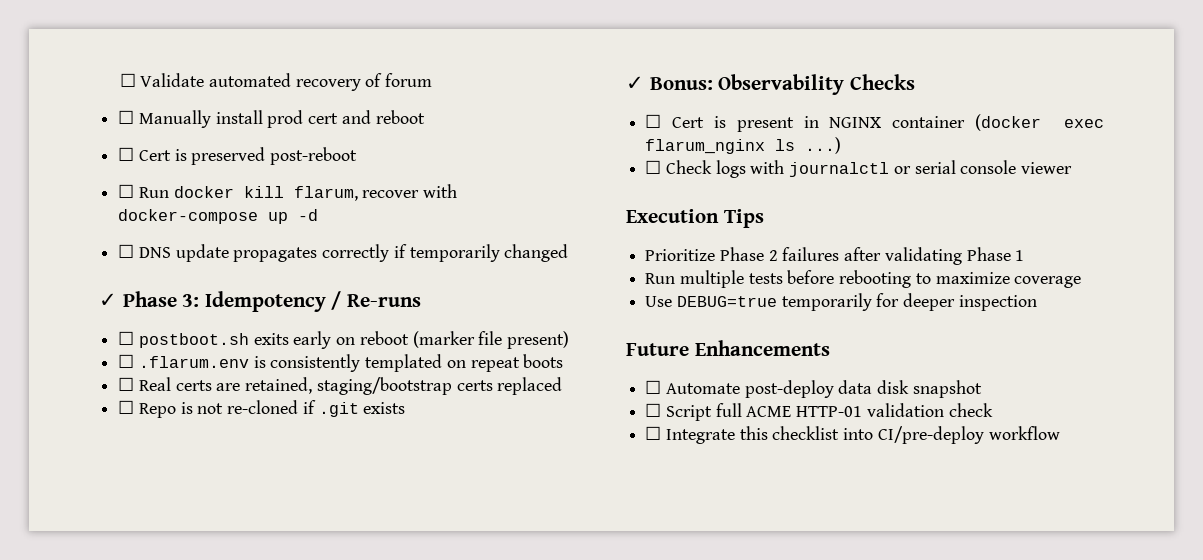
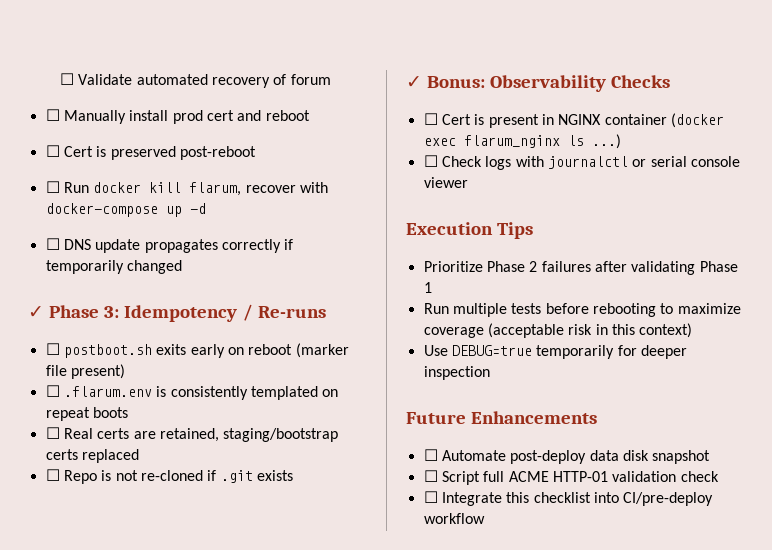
(1082, 282) none -> [487,323,693,338] (acceptable risk in this context)

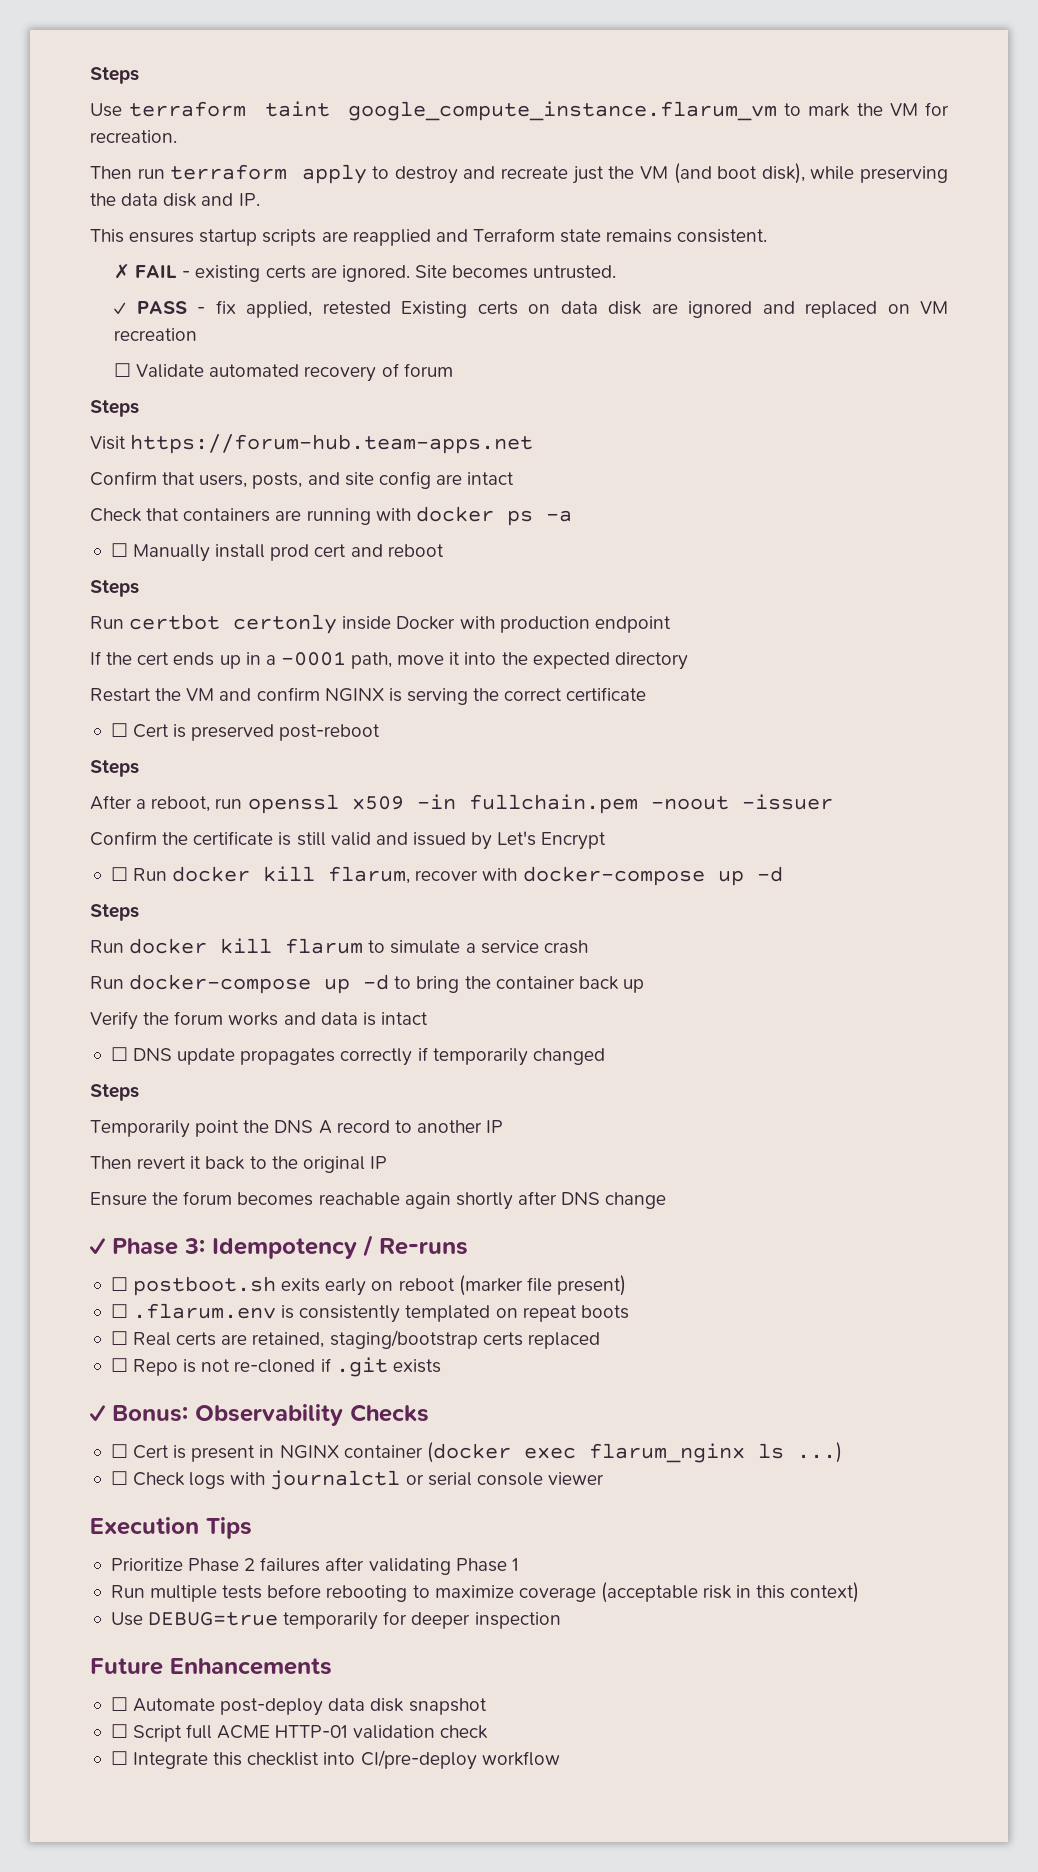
(59, 79) none -> [90,67,139,84] [90,101,949,121] [90,130,177,143] [90,163,949,184] [90,193,260,207] [90,228,768,246] [114,264,617,282] [114,300,948,318] [114,328,198,341] Steps // Use terraform taint google_compute_instance.flarum_vm to mark the VM for recreation. // Then run terraform apply to destroy and recreate just the VM (and boot disk), while preserving the data disk and IP. // This ensures startup scripts are reapplied and Terraform state remains consistent. // ✗ FAIL - existing certs are ignored. Site becomes untrusted. // ✓ PASS - fix applied, retested Existing certs on data disk are ignored and replaced on VM recreation //
(331, 79) none -> [90,400,139,417] [90,434,534,454] [90,471,515,489] [90,506,572,526] // Steps // Visit https://forum-hub.team-apps.net // Confirm that users, posts, and site config are intact // Check that containers are running with docker ps -a
(310, 115) none -> [90,580,139,597] [90,614,671,634] [90,651,688,670] [90,687,647,705] // Steps // Run certbot certonly inside Docker with production endpoint // If the cert ends up in a -0001 path, move it into the expected directory // Restart the VM and confirm NGINX is serving the correct certificate
(256, 153) none -> [90,760,139,777] [90,794,833,814] [90,831,607,850] // Steps // After a reboot, run openssl x509 -in fullchain.pem -noout -issuer // Confirm the certificate is still valid and issued by Let's Encrypt
(206, 208) none -> [90,904,139,921] [90,938,588,954] [90,974,644,994] [90,1011,428,1030] // Steps // Run docker kill flarum to simulate a service crash // Run docker-compose up -d to bring the container back up // Verify the forum works and data is intact
(182, 267) none -> [90,1084,139,1101] [90,1120,504,1138] [90,1156,387,1173] [90,1191,667,1210] // Steps // Temporarily point the DNS A record to another IP // Then revert it back to the original IP // Ensure the forum becomes reachable again shortly after DNS change

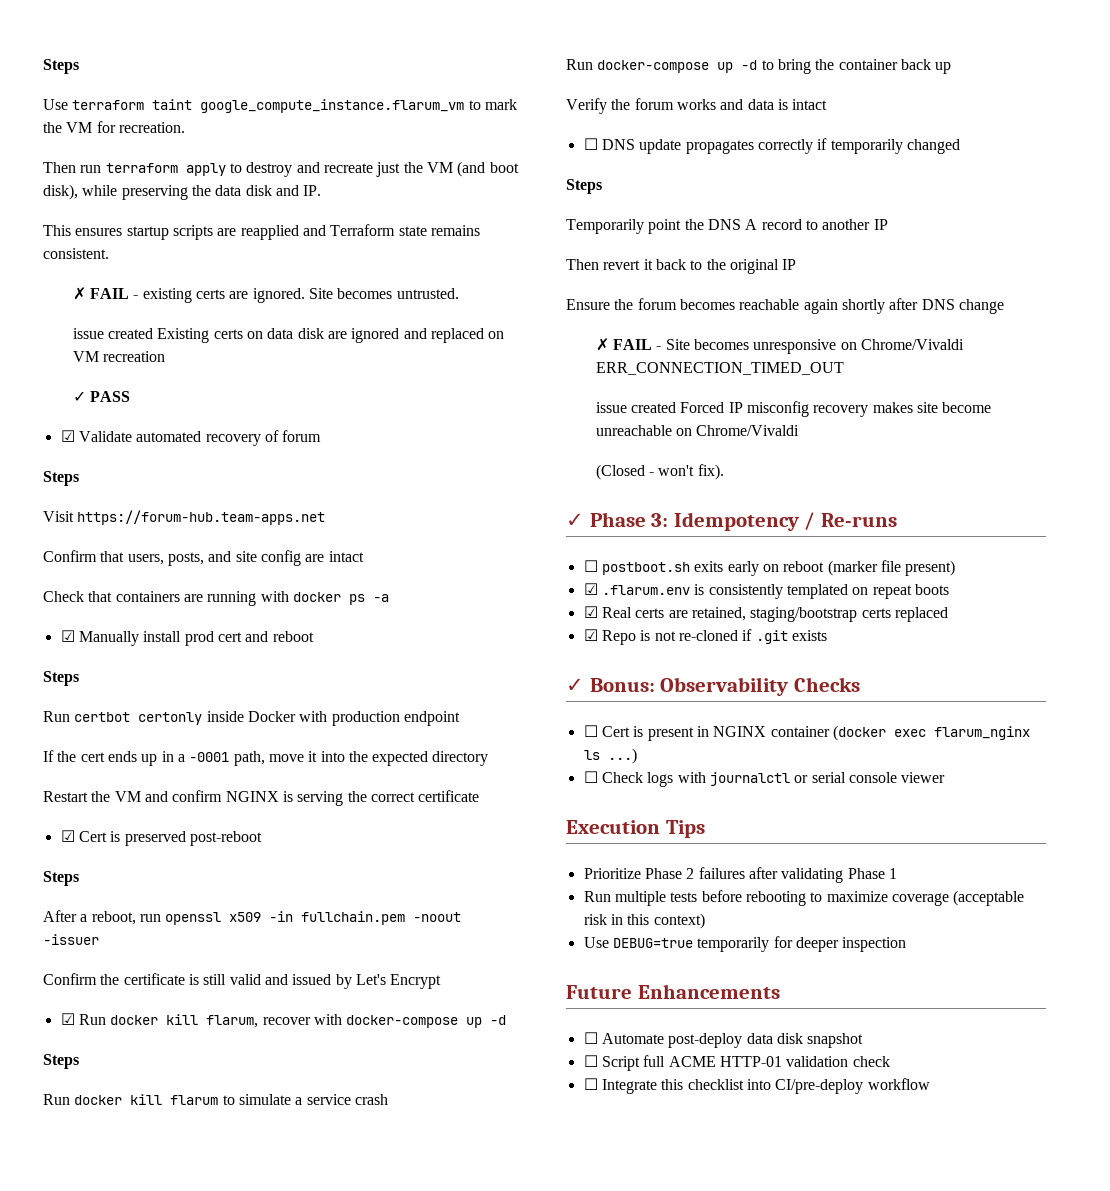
[114,300,391,318] ✓ PASS - fix applied, retested -> [72,328,154,339] issue created
[114,363,132,377] ☐ -> [72,391,131,402] [60,430,75,442] ✓ PASS // ☑
[110,543,128,557] ☐ -> [60,630,75,642] ☑
[110,723,128,737] ☐ -> [60,830,75,842] ☑
[110,867,128,881] ☐ -> [60,1013,75,1025] ☑
(667, 1200) none -> [595,338,965,354] [595,362,844,375] [595,401,992,417] [595,425,800,436] [595,464,724,480] // ✗ FAIL - Site becomes unresponsive on Chrome/Vivaldi ERR_CONNECTION_TIMED_OUT // issue created Forced IP misconfig recovery makes site become unreachable on Chrome/Vivaldi // (Closed - won't fix).
[110,1304,128,1318] ☐ -> [583,583,598,595] ☑
[110,1331,128,1345] ☐ -> [583,606,598,618] ☑
[110,1358,128,1372] ☐ -> [583,629,598,641] ☑

